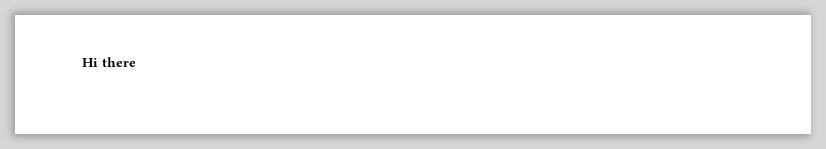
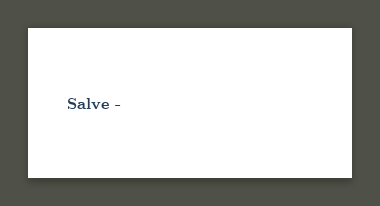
[82,57,136,67] Hi there -> [67,98,121,110] Salve -

